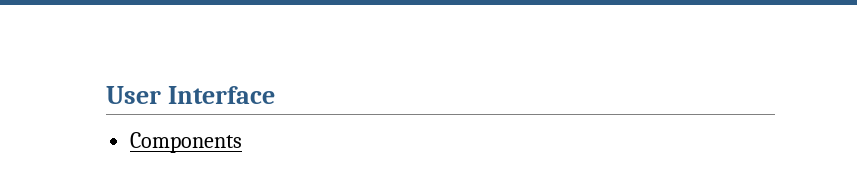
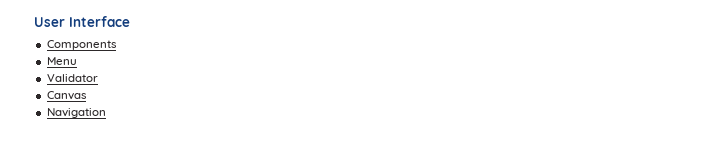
(243, 142) none -> [46,57,77,65] [46,74,98,82] [46,91,87,100] [46,108,106,118] // Menu // Validator // Canvas // Navigation

